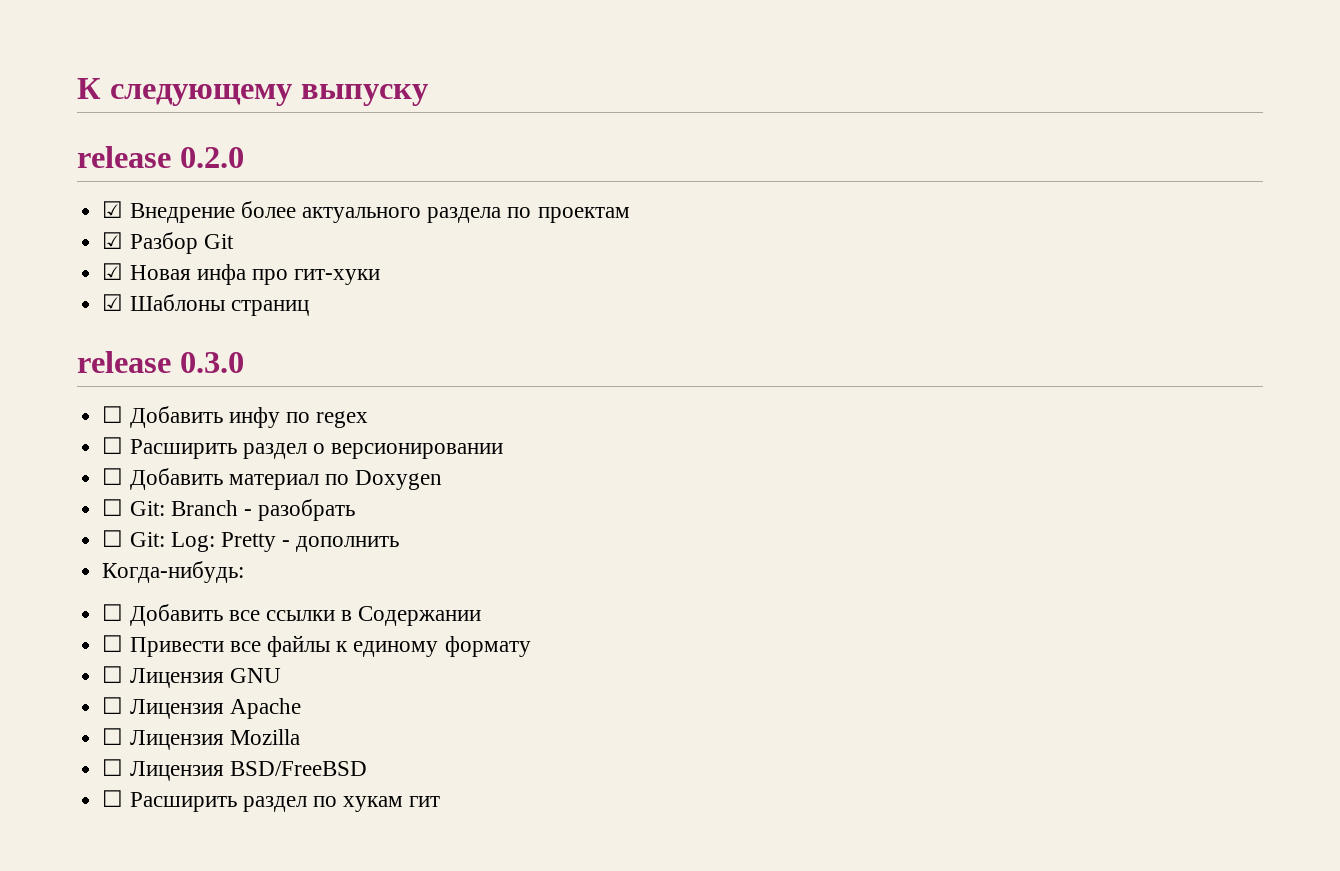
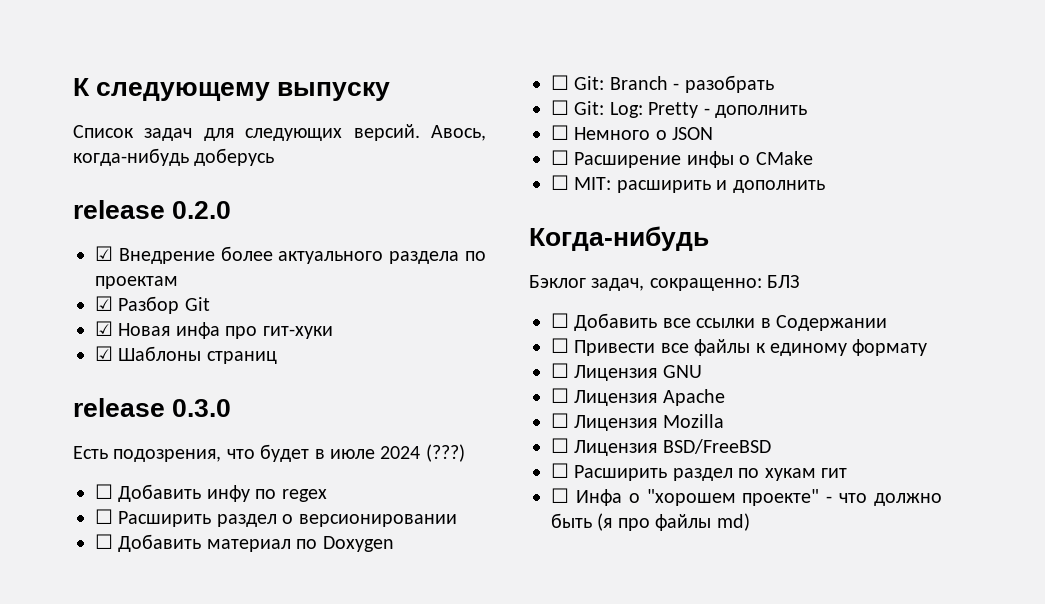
(428, 95) none -> [73,124,486,141] [73,148,275,166] // Список задач для следующих версий. Авось, когда-нибудь доберусь
(244, 362) none -> [73,444,465,462] // Есть подозрения, что будет в июле 2024 (???)
[102,561,245,583] Когда-нибудь: -> [551,125,714,140] [551,150,813,168] [551,175,825,193] [529,226,709,251] [529,275,800,291] ☐ Немного о JSON // ☐ Расширение инфы о CMake // ☐ MIT: расширить и дополнить // Когда-нибудь // Бэклог задач, сокращенно: БЛЗ
(441, 801) none -> [551,488,942,506] [551,513,750,531] // ☐ Инфа о "хорошем проекте" - что должно быть (я про файлы md)

